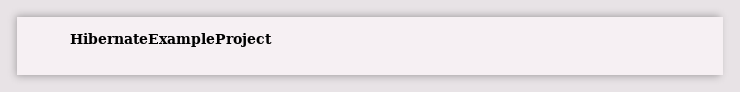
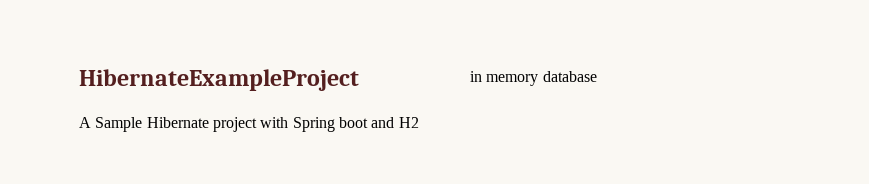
(272, 40) none -> [79,117,419,132] [470,71,597,86] // A Sample Hibernate project with Spring boot and H2 in memory database

